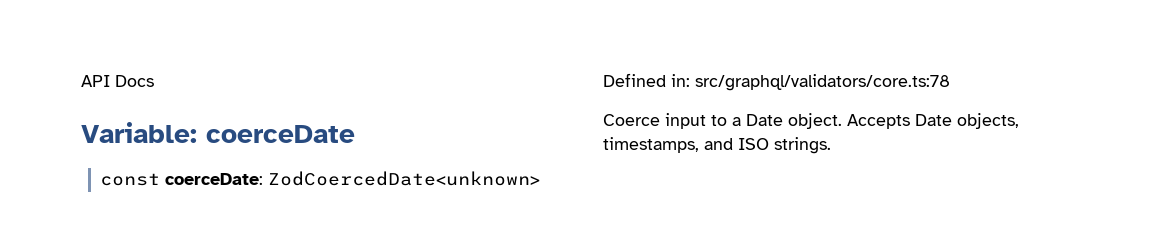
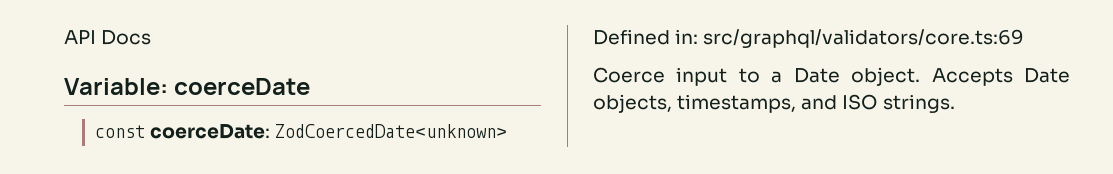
[695,74,950,91] src/graphql/validators/core.ts:78 -> [703,29,1025,48] src/graphql/validators/core.ts:69

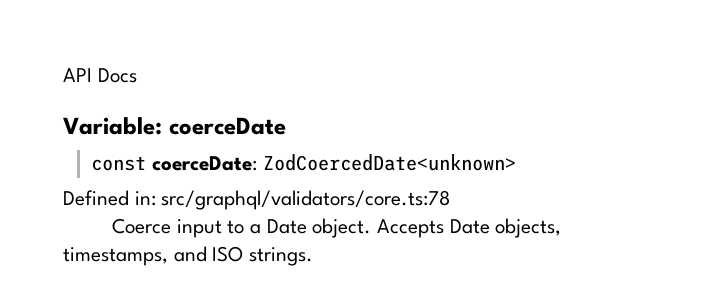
[703,29,1025,48] src/graphql/validators/core.ts:69 -> [161,190,451,210] src/graphql/validators/core.ts:78

